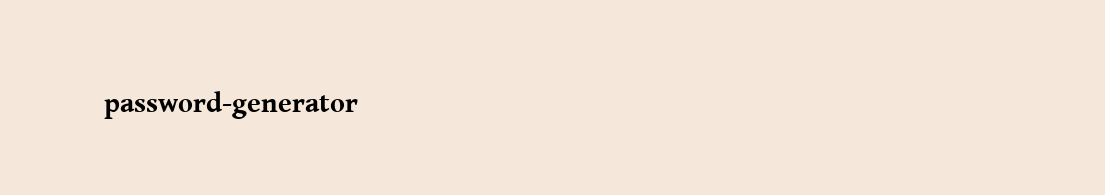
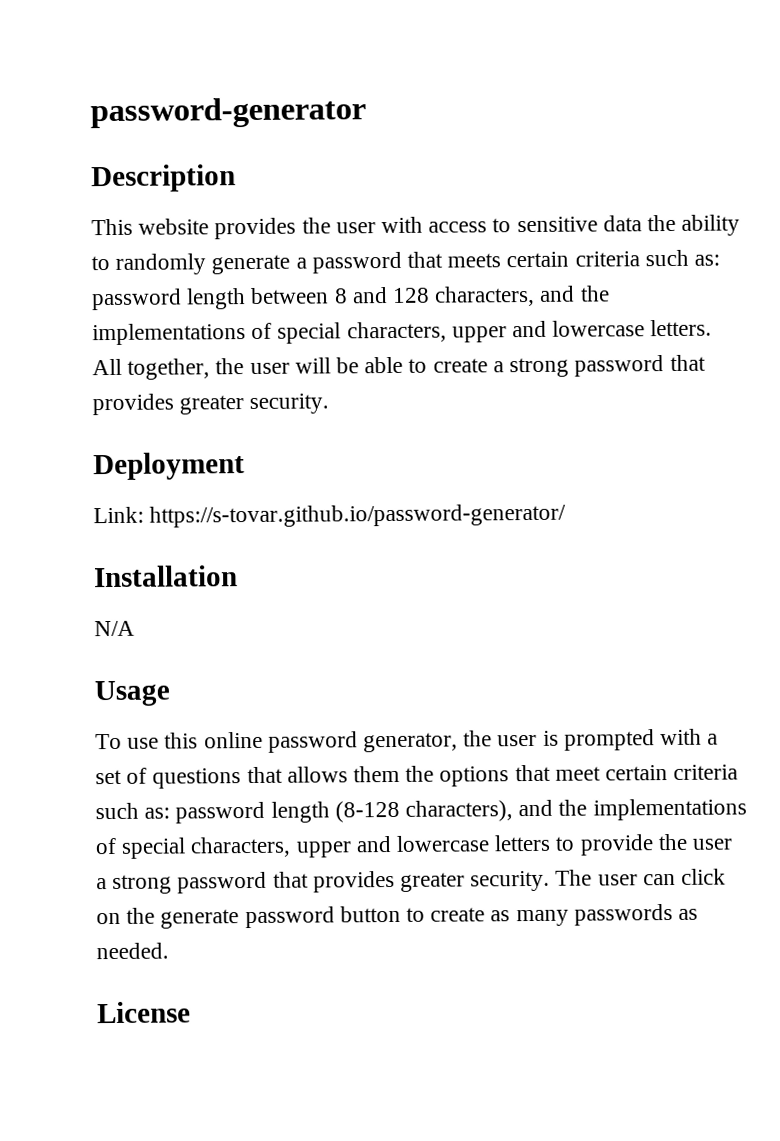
(358, 105) none -> [91,164,236,193] [91,214,741,240] [91,249,721,275] [91,285,610,311] [92,319,713,346] [92,354,706,380] [92,393,330,416] [93,452,245,481] [93,503,567,528] [93,565,238,588] [94,620,135,637] [94,680,170,707] [95,728,719,753] [95,764,739,789] [95,798,747,824] [95,833,734,859] [96,868,727,894] [96,903,699,929] [96,942,169,960] [97,1001,191,1024] // Description // This website provides the user with access to sensitive data the ability to randomly generate a password that meets certain criteria such as: password length between 8 and 128 characters, and the implementations of special characters, upper and lowercase letters. All together, the user will be able to create a strong password that provides greater security. // Deployment // Link: https://s-tovar.github.io/password-generator/ // Installation // N/A // Usage // To use this online password generator, the user is prompted with a set of questions that allows them the options that meet certain criteria such as: password length (8-128 characters), and the implementations of special characters, upper and lowercase letters to provide the user a strong password that provides greater security. The user can click on the generate password button to create as many passwords as needed. // License

